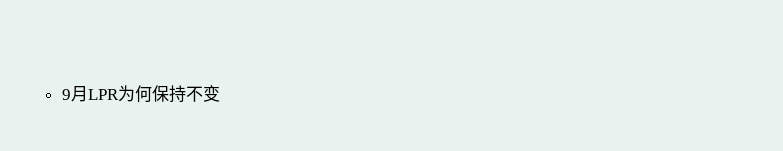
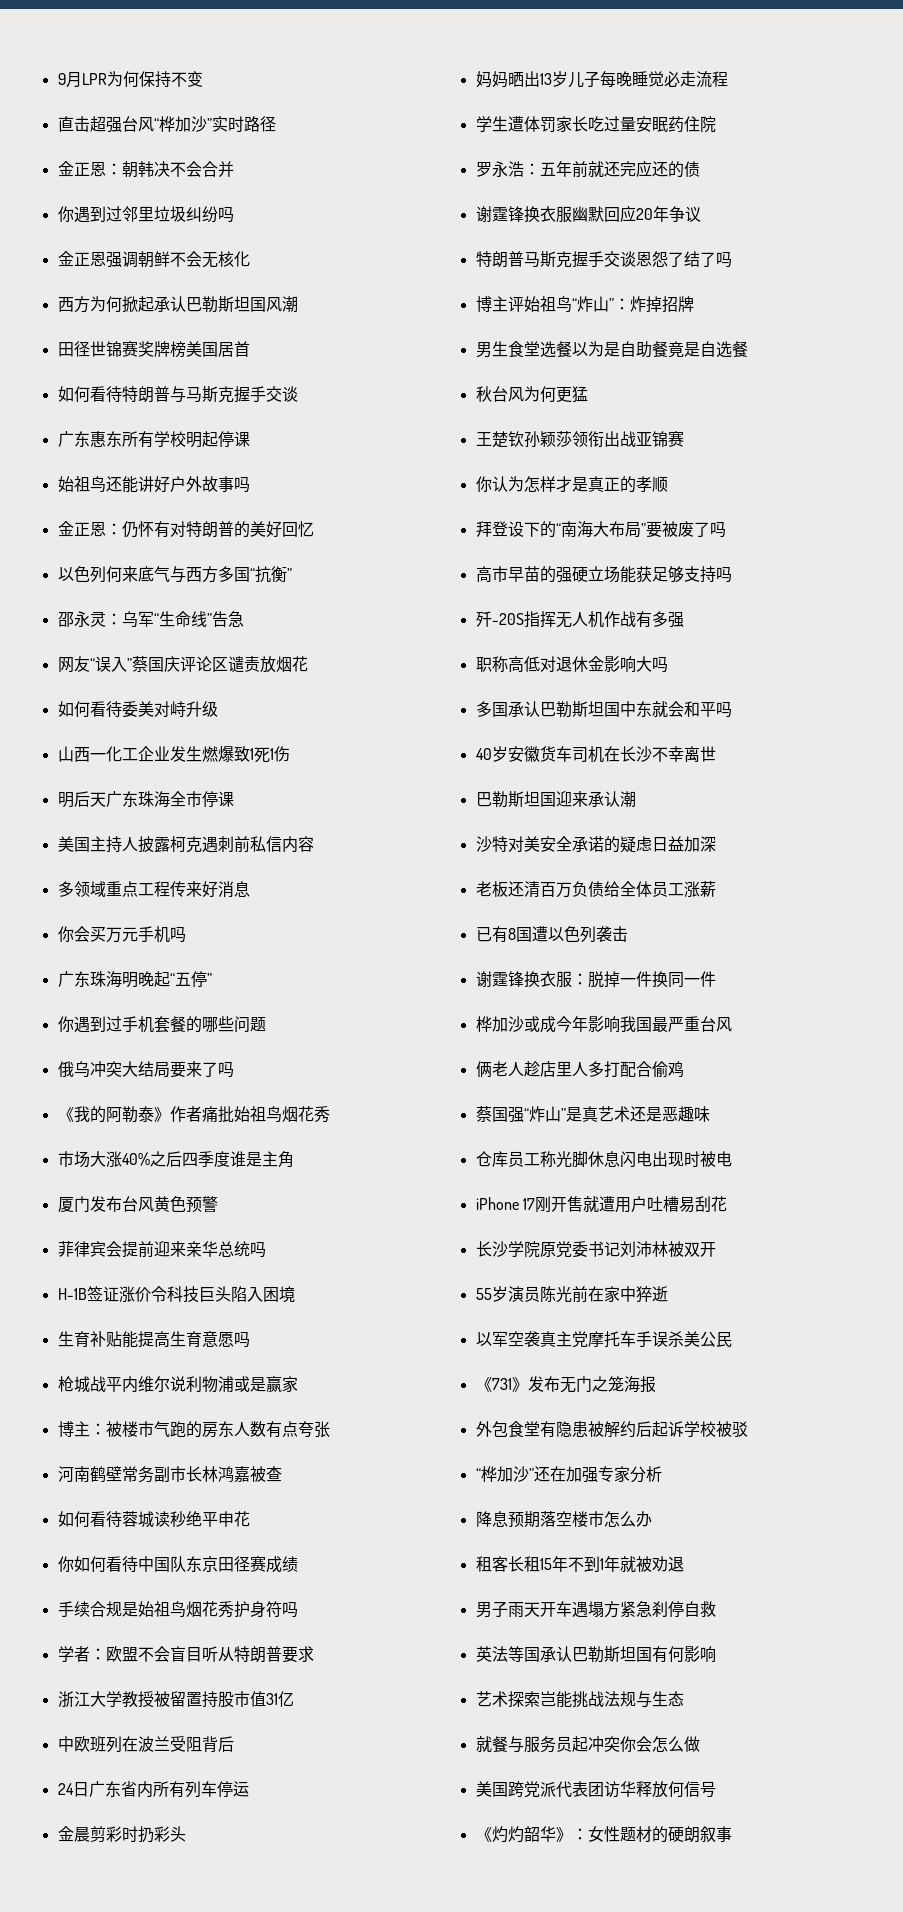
(220, 93) none -> [57,116,276,133] [57,161,234,178] [57,206,234,223] [57,251,250,268] [57,296,298,313] [57,340,250,358] [57,386,298,403] [57,431,250,448] [57,476,250,493] [57,521,314,538] [57,566,292,583] [57,610,244,628] [57,656,308,673] [57,701,218,718] [57,746,290,763] [57,791,234,808] [57,836,314,853] [57,881,250,898] [57,926,186,943] [57,971,212,988] [57,1016,266,1033] [57,1061,234,1078] [57,1106,330,1123] [57,1151,294,1168] [57,1196,218,1213] [57,1241,266,1258] [57,1286,295,1303] [57,1331,250,1348] [57,1376,298,1393] [57,1421,330,1438] [57,1466,282,1483] [57,1511,250,1528] [57,1555,298,1573] [57,1601,298,1618] [57,1646,314,1663] [57,1691,294,1708] [57,1736,234,1753] [57,1781,249,1798] [57,1826,186,1843] [475,71,728,88] [475,116,716,133] [475,160,700,178] [475,205,701,223] [475,251,732,268] [475,296,694,313] [475,341,748,358] [475,386,588,403] [475,430,684,448] [475,476,668,493] [475,521,726,538] [475,566,732,583] [475,611,684,628] [475,656,668,673] [475,701,732,718] [475,746,716,763] [475,791,636,808] [475,836,716,853] [475,881,716,898] [475,926,628,943] [475,971,716,988] [475,1016,732,1033] [475,1061,684,1078] [475,1106,710,1123] [475,1151,732,1168] [475,1196,727,1213] [475,1241,716,1258] [475,1286,668,1303] [475,1331,732,1348] [475,1376,656,1393] [475,1421,748,1438] [475,1466,662,1483] [475,1511,652,1528] [475,1556,684,1572] [475,1600,716,1618] [475,1646,716,1663] [475,1691,684,1708] [475,1736,700,1753] [475,1781,716,1798] [475,1826,732,1843] // 直击超强台风“桦加沙”实时路径 // 金正恩：朝韩决不会合并 // 你遇到过邻里垃圾纠纷吗 // 金正恩强调朝鲜不会无核化 // 西方为何掀起承认巴勒斯坦国风潮 // 田径世锦赛奖牌榜美国居首 // 如何看待特朗普与马斯克握手交谈 // 广东惠东所有学校明起停课 // 始祖鸟还能讲好户外故事吗 // 金正恩：仍怀有对特朗普的美好回忆 // 以色列何来底气与西方多国“抗衡” // 邵永灵：乌军“生命线”告急 // 网友“误入”蔡国庆评论区谴责放烟花 // 如何看待委美对峙升级 // 山西一化工企业发生燃爆致1死1伤 // 明后天广东珠海全市停课 // 美国主持人披露柯克遇刺前私信内容 // 多领域重点工程传来好消息 // 你会买万元手机吗 // 广东珠海明晚起“五停” // 你遇到过手机套餐的哪些问题 // 俄乌冲突大结局要来了吗 // 《我的阿勒泰》作者痛批始祖鸟烟花秀 // 市场大涨40%之后四季度谁是主角 // 厦门发布台风黄色预警 // 菲律宾会提前迎来亲华总统吗 // H-1B签证涨价令科技巨头陷入困境 // 生育补贴能提高生育意愿吗 // 枪城战平内维尔说利物浦或是赢家 // 博主：被楼市气跑的房东人数有点夸张 // 河南鹤壁常务副市长林鸿嘉被查 // 如何看待蓉城读秒绝平申花 // 你如何看待中国队东京田径赛成绩 // 手续合规是始祖鸟烟花秀护身符吗 // 学者：欧盟不会盲目听从特朗普要求 // 浙江大学教授被留置持股市值31亿 // 中欧班列在波兰受阻背后 // 24日广东省内所有列车停运 // 金晨剪彩时扔彩头 // 妈妈晒出13岁儿子每晚睡觉必走流程 // 学生遭体罚家长吃过量安眠药住院 // 罗永浩：五年前就还完应还的债 // 谢霆锋换衣服幽默回应20年争议 // 特朗普马斯克握手交谈恩怨了结了吗 // 博主评始祖鸟“炸山”：炸掉招牌 // 男生食堂选餐以为是自助餐竟是自选餐 // 秋台风为何更猛 // 王楚钦孙颖莎领衔出战亚锦赛 // 你认为怎样才是真正的孝顺 // 拜登设下的“南海大布局”要被废了吗 // 高市早苗的强硬立场能获足够支持吗 // 歼-20S指挥无人机作战有多强 // 职称高低对退休金影响大吗 // 多国承认巴勒斯坦国中东就会和平吗 // 40岁安徽货车司机在长沙不幸离世 // 巴勒斯坦国迎来承认潮 // 沙特对美安全承诺的疑虑日益加深 // 老板还清百万负债给全体员工涨薪 // 已有8国遭以色列袭击 // 谢霆锋换衣服：脱掉一件换同一件 // 桦加沙或成今年影响我国最严重台风 // 俩老人趁店里人多打配合偷鸡 // 蔡国强“炸山”是真艺术还是恶趣味 // 仓库员工称光脚休息闪电出现时被电 // iPhone 17刚开售就遭用户吐槽易刮花 // 长沙学院原党委书记刘沛林被双开 // 55岁演员陈光前在家中猝逝 // 以军空袭真主党摩托车手误杀美公民 // 《731》发布无门之笼海报 // 外包食堂有隐患被解约后起诉学校被驳 // “桦加沙”还在加强专家分析 // 降息预期落空楼市怎么办 // 租客长租15年不到1年就被劝退 // 男子雨天开车遇塌方紧急刹停自救 // 英法等国承认巴勒斯坦国有何影响 // 艺术探索岂能挑战法规与生态 // 就餐与服务员起冲突你会怎么做 // 美国跨党派代表团访华释放何信号 // 《灼灼韶华》：女性题材的硬朗叙事

